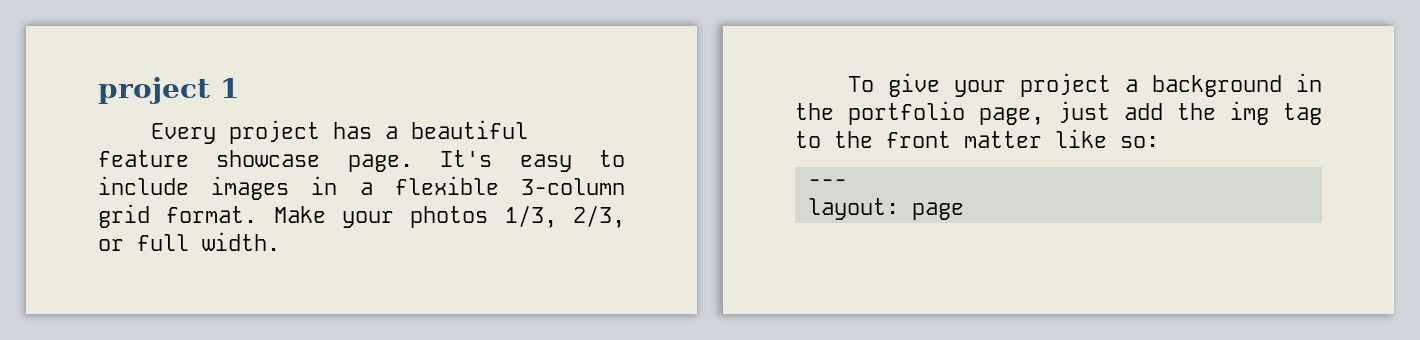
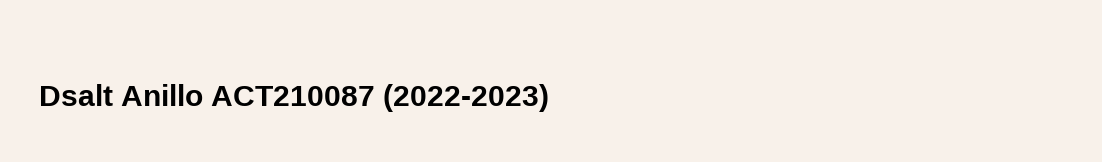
[98,77,239,104] [151,120,529,144] [98,150,625,172] [98,176,625,200] [98,204,625,228] [98,232,280,251] [848,73,1322,97] [795,101,1322,125] [795,129,1159,148] [807,179,847,187] [807,198,964,220] project 1 // Every project has a beautiful feature showcase page. It's easy to include images in a flexible 3-column grid format. Make your photos 1/3, 2/3, or full width. // To give your project a background in the portfolio page, just add the img tag to the front matter like so: // --- // layout: page -> [39,84,550,112] Dsalt Anillo ACT210087 (2022-2023)

